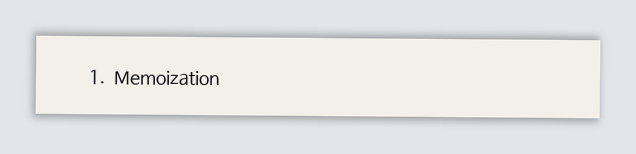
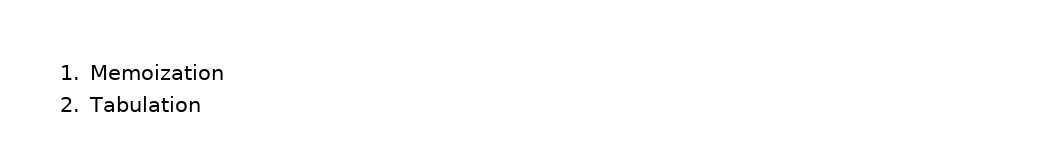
(221, 78) none -> [60,96,202,112] // 2. Tabulation

